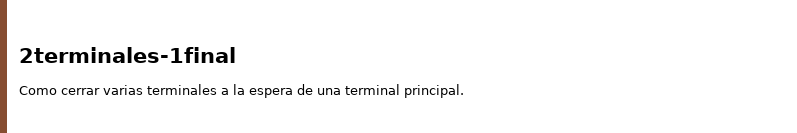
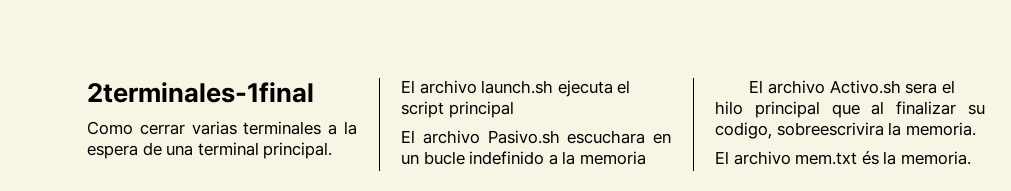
(464, 91) none -> [401,80,631,97] [401,101,514,118] [401,130,671,144] [401,151,646,165] [749,80,955,94] [715,101,985,118] [715,122,976,139] [715,151,971,165] // El archivo launch.sh ejecuta el script principal // El archivo Pasivo.sh escuchara en un bucle indefinido a la memoria // El archivo Activo.sh sera el hilo principal que al finalizar su codigo, sobreescrivira la memoria. // El archivo mem.txt és la memoria.

